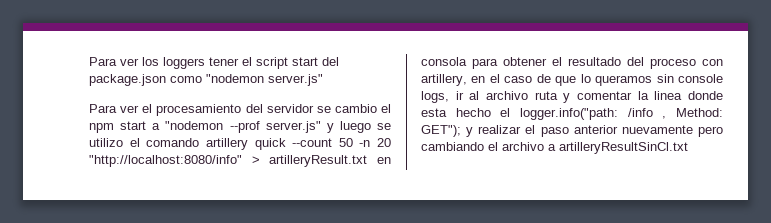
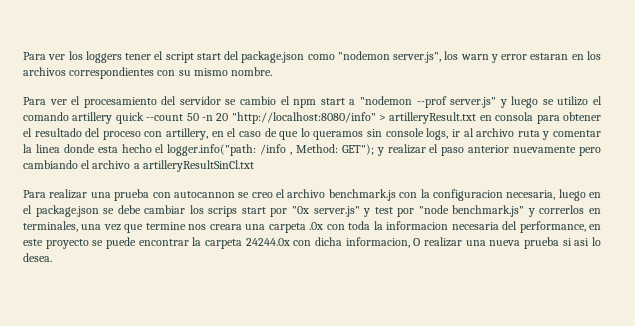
[268,74,323,86] server.js" -> [393,51,601,63] [23,67,273,79] server.js", los warn y error estaran en los archivos correspondientes con su mismo nombre.
(688, 148) none -> [23,189,601,201] [23,205,601,217] [23,221,601,233] [23,237,601,249] [23,253,52,262] // Para realizar una prueba con autocannon se creo el archivo benchmark.js con la configuracion necesaria, luego en el package.json se debe cambiar los scrips start por "0x server.js" y test por "node benchmark.js" y correrlos en terminales, una vez que termine nos creara una carpeta .0x con toda la informacion necesaria del performance, en este proyecto se puede encontrar la carpeta 24244.0x con dicha informacion, O realizar una nueva prueba si asi lo desea.

